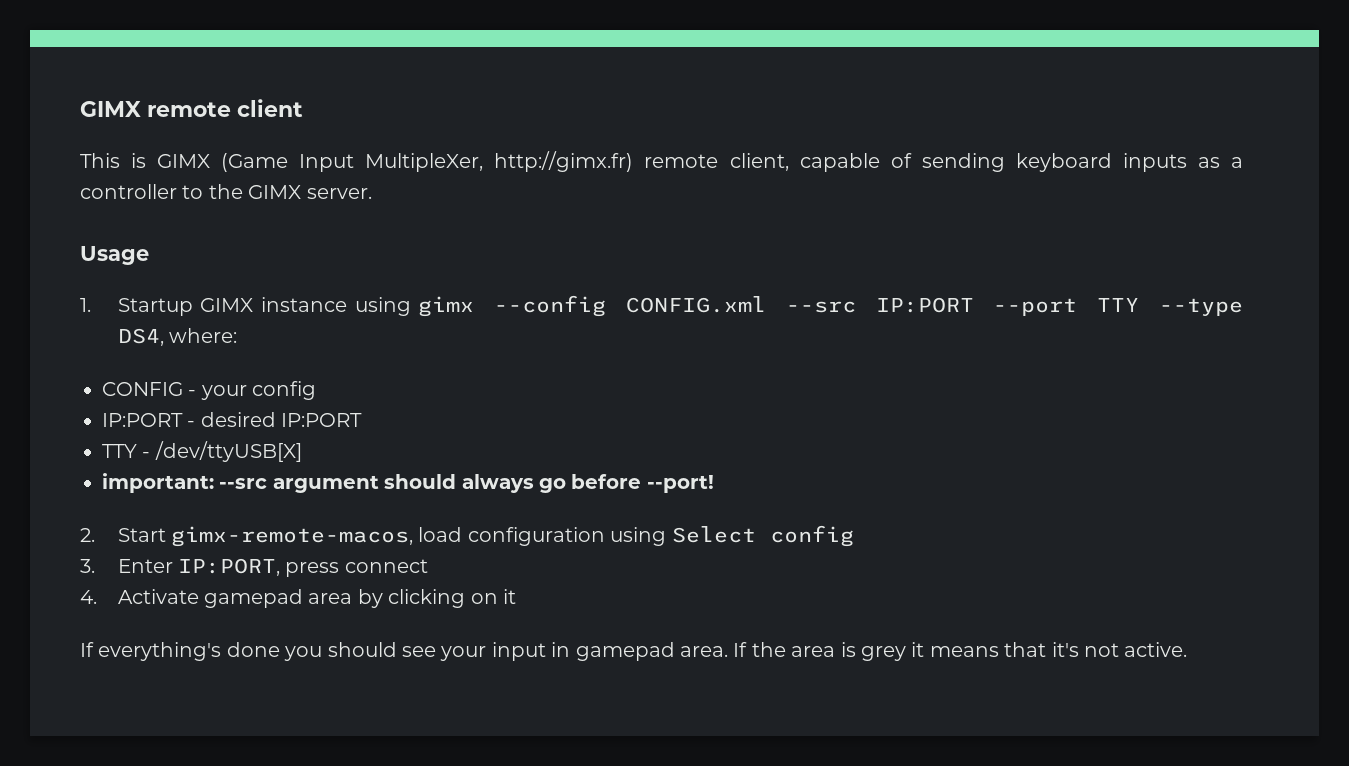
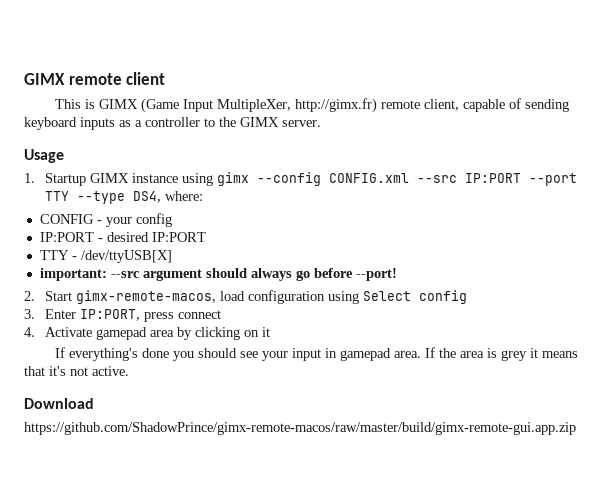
(1188, 649) none -> [24,398,94,409] [24,422,576,435] // Download // https://github.com/ShadowPrince/gimx-remote-macos/raw/master/build/gimx-remote-gui.app.zip

